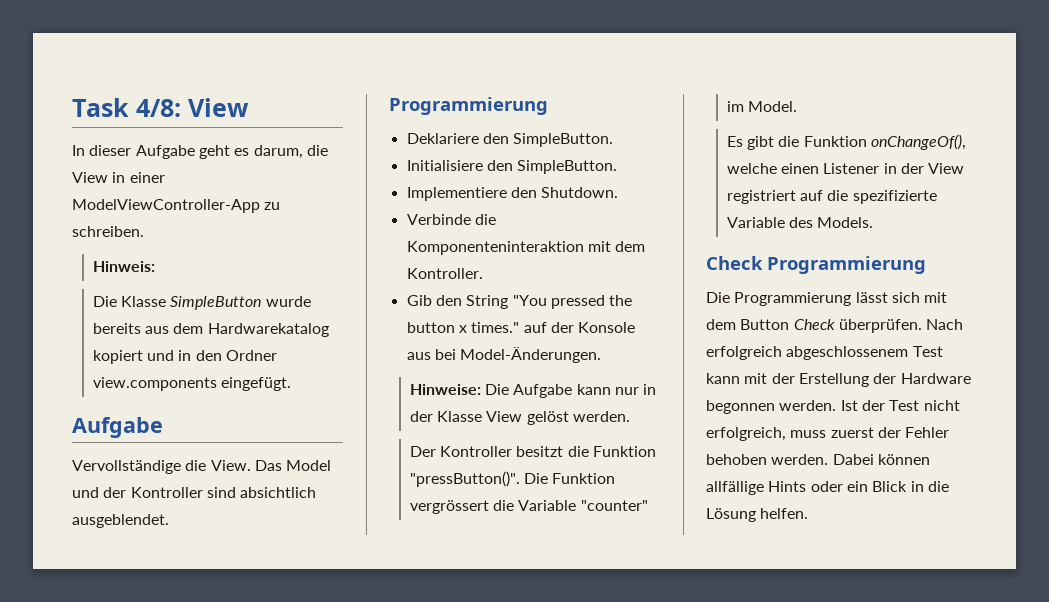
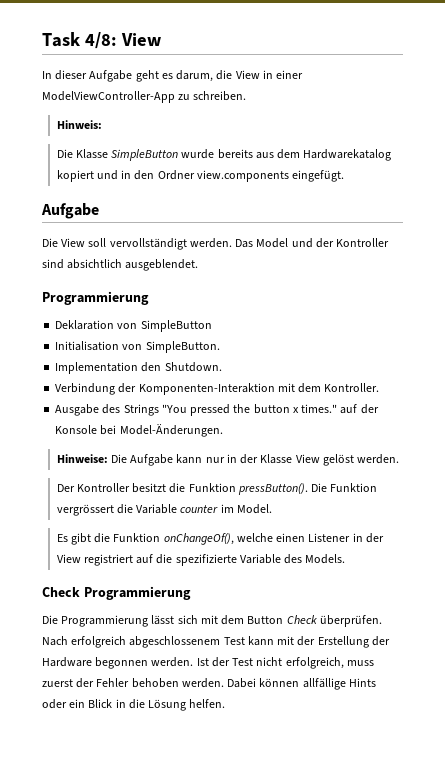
[72,460,251,474] Vervollständige die View. -> [42,238,232,250] Die View soll vervollständigt werden.
[406,133,614,147] [406,160,618,174] [406,187,507,201] Deklariere den SimpleButton. // Initialisiere den SimpleButton. // Implementiere -> [55,320,212,332] [55,341,220,353] [55,362,139,374] Deklaration von SimpleButton // Initialisation von SimpleButton. // Implementation
[406,214,496,225] [406,241,584,255] Verbinde die Komponenteninteraktion -> [55,383,275,395] Verbindung der Komponenten-Interaktion
[406,295,509,309] Gib den String -> [55,404,159,416] Ausgabe des Strings
[406,352,431,360] aus -> (98, 429) none
[409,471,520,487] "pressButton()". -> [237,483,308,495] pressButton().
[580,500,648,511] "counter" -> [180,505,219,513] counter

